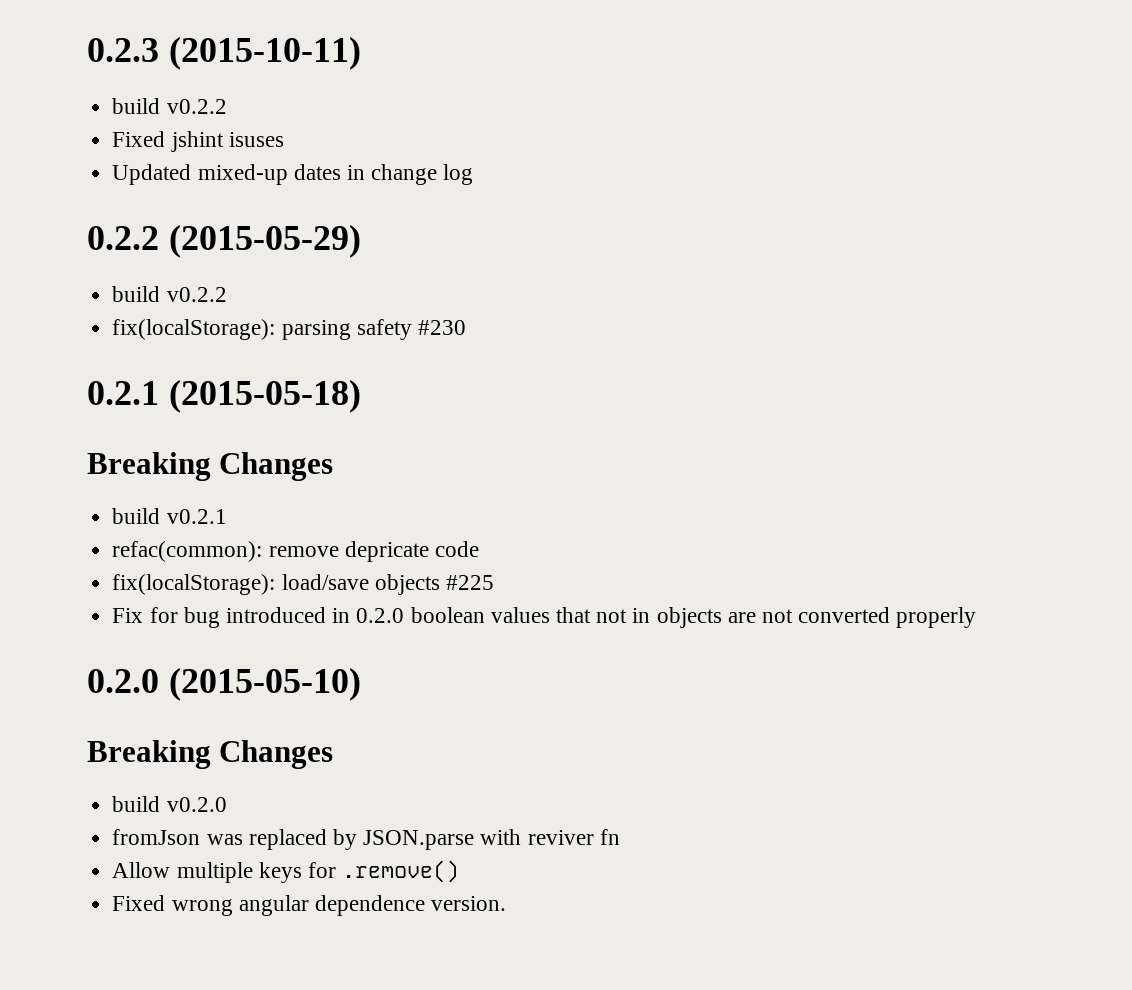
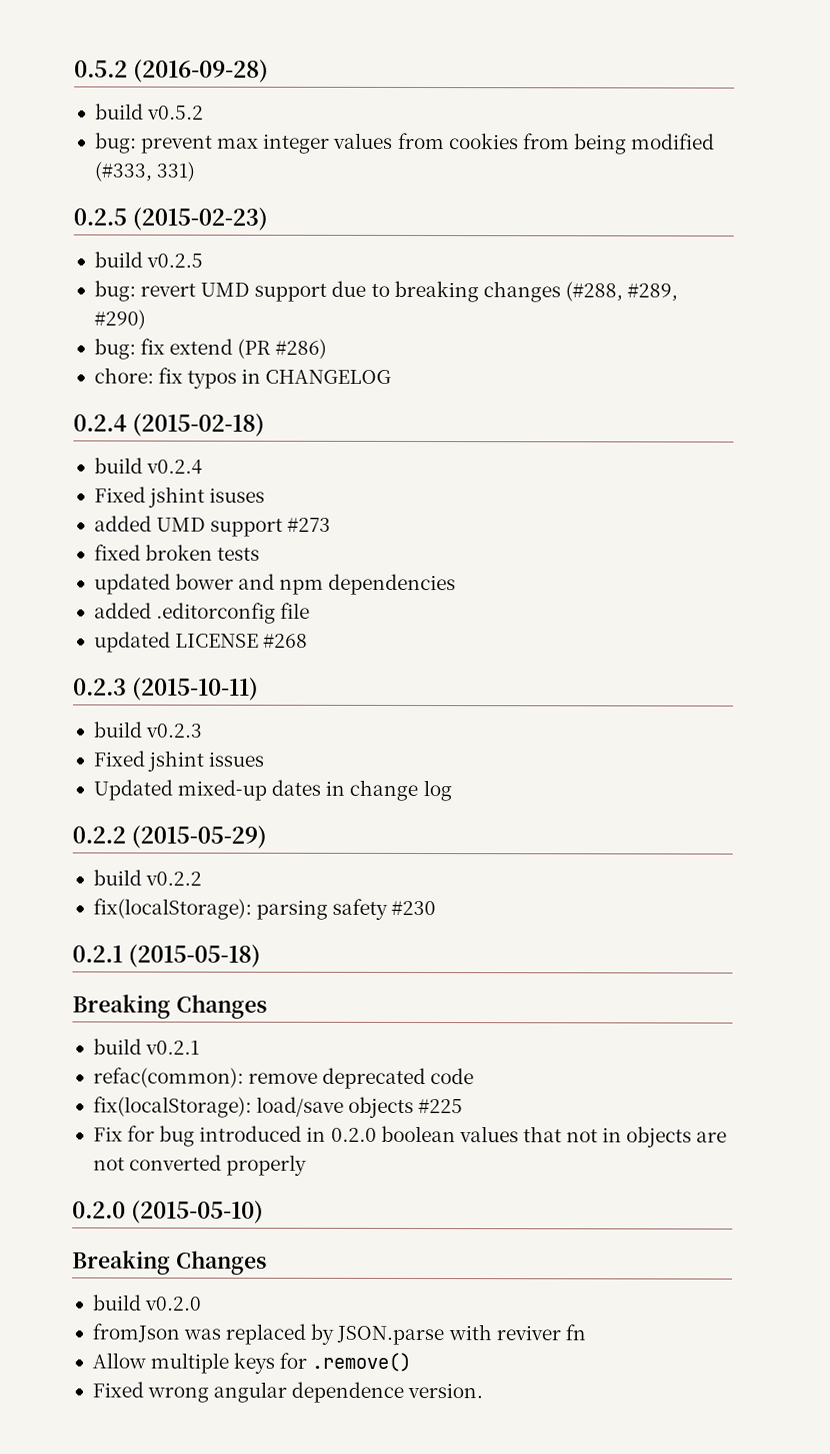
(87, 50) none -> [74,59,269,83] [94,103,205,120] [94,132,716,155] [93,161,196,182] [73,207,268,231] [93,251,204,268] [93,280,679,303] [93,309,146,330] [93,338,328,360] [93,367,392,389] [73,413,265,437] [93,457,204,475] [93,486,266,508] [93,515,332,537] [93,544,261,561] [93,573,457,596] [93,602,311,624] [93,631,309,653] 0.5.2 (2016-09-28) // build v0.5.2 // bug: prevent max integer values from cookies from being modified (#333, 331) // 0.2.5 (2015-02-23) // build v0.2.5 // bug: revert UMD support due to breaking changes (#288, #289, #290) // bug: fix extend (PR #286) // chore: fix typos in CHANGELOG // 0.2.4 (2015-02-18) // build v0.2.4 // Fixed jshint isuses // added UMD support #273 // fixed broken tests // updated bower and npm dependencies // added .editorconfig file // updated LICENSE #268 //
[166,99,227,114] [112,131,284,152] v0.2.2 // Fixed jshint isuses -> [145,723,204,738] [92,750,265,772] v0.2.3 // Fixed jshint issues
[344,541,429,562] depricate -> [322,1067,427,1090] deprecated

